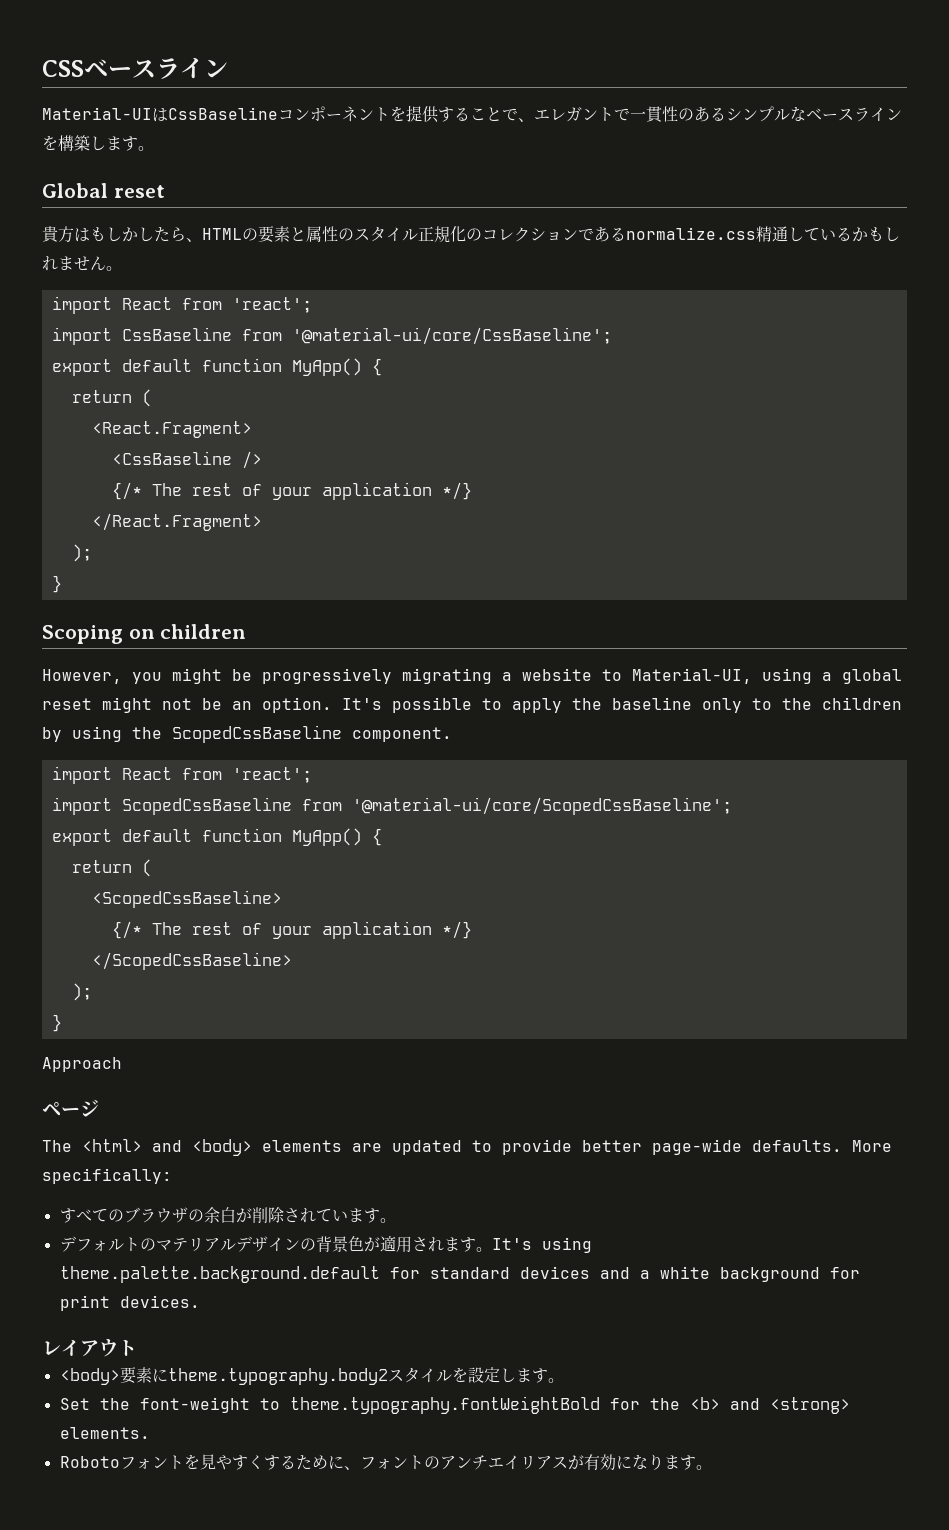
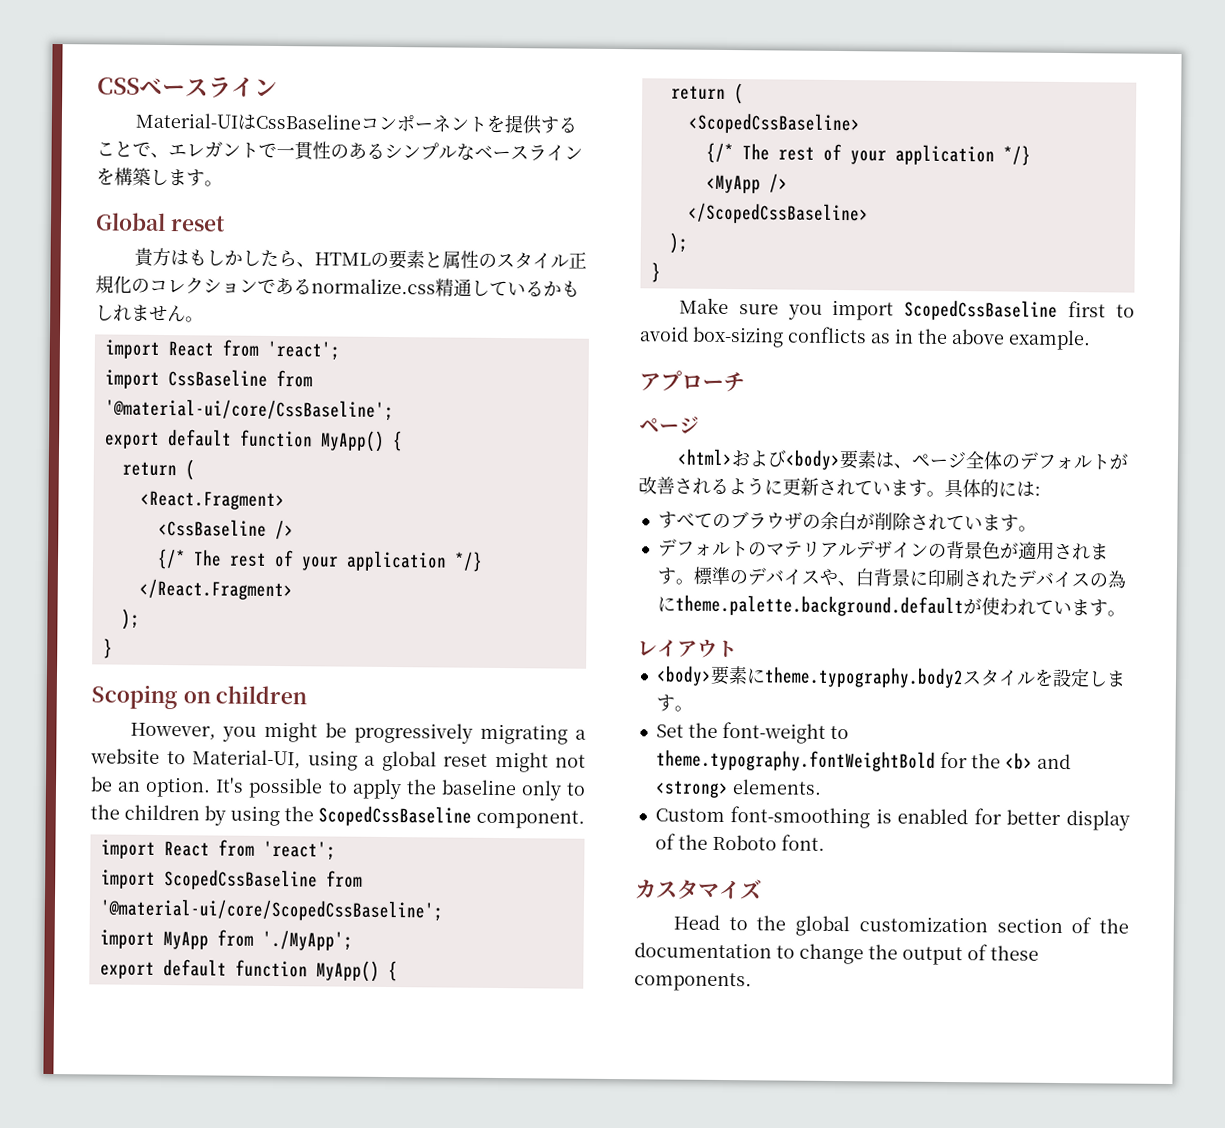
(732, 806) none -> [99,929,353,951] // import MyApp from './MyApp';
(472, 930) none -> [705,173,788,194] // <MyApp />
[42,1057,122,1072] [42,1099,99,1117] [42,1139,892,1156] [42,1168,172,1184] Approach // ページ // The <html> and <body> elements are updated to provide better page-wide defaults. More specifically: -> [678,297,1135,321] [639,326,1091,351] [639,370,745,393] [639,415,700,434] [676,448,1129,471] [638,476,1041,499] Make sure you import ScopedCssBaseline first to avoid box-sizing conflicts as in the above example. // アプローチ // ページ // <html>および<body>要素は、ページ全体のデフォルトが改善されるように更新されています。具体的には:
[491,1237,592,1253] [59,1266,860,1283] [59,1295,200,1311] It's using theme.palette.background.default for standard devices and a white background for print devices. -> [692,566,1126,589] [656,594,1126,618] 標準のデバイスや、白背景に印刷されたデバイスの為にtheme.palette.background.defaultが使われています。
[59,1454,712,1471] Robotoフォントを見やすくするために、フォントのアンチエイリアスが有効になります。 -> [654,806,1130,831] [654,833,825,851] [635,879,762,900] [672,914,1129,937] [634,942,1039,966] [634,972,752,992] Custom font-smoothing is enabled for better display of the Roboto font. // カスタマイズ // Head to the global customization section of the documentation to change the output of these components.

